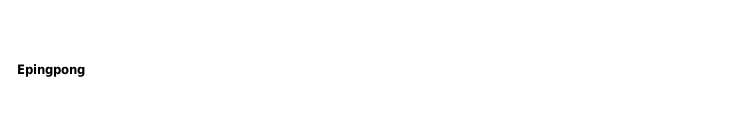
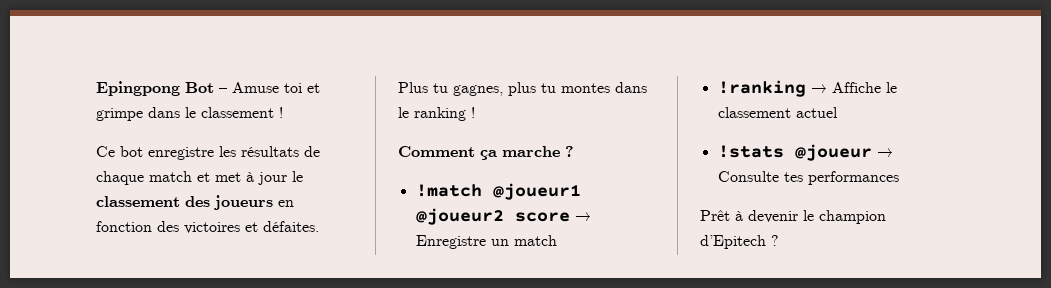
(85, 70) none -> [185,82,320,93] [96,107,283,121] [96,146,320,160] [96,171,303,185] [96,195,294,210] [96,221,319,234] [398,82,647,96] [398,107,475,121] [398,146,574,160] [415,183,581,200] [415,208,591,225] [415,235,557,249] [717,80,897,97] [717,107,838,118] [717,144,893,161] [717,171,899,185] [700,210,886,224] [700,235,779,249] Bot – Amuse toi et grimpe dans le classement ! // Ce bot enregistre les résultats de chaque match et met à jour le classement des joueurs en fonction des victoires et défaites. Plus tu gagnes, plus tu montes dans le ranking ! // Comment ça marche ? // !match @joueur1 @joueur2 score → Enregistre un match // !ranking → Affiche le classement actuel // !stats @joueur → Consulte tes performances // Prêt à devenir le champion d’Epitech ?

